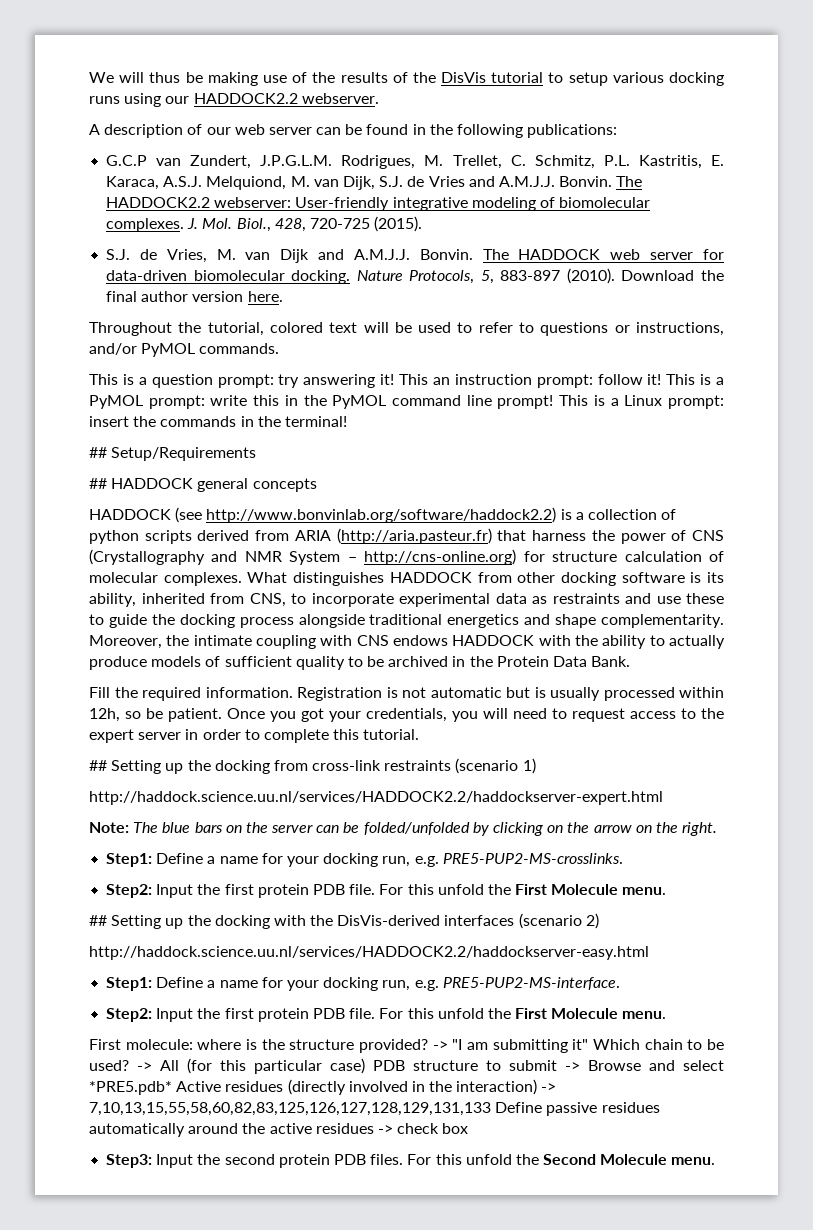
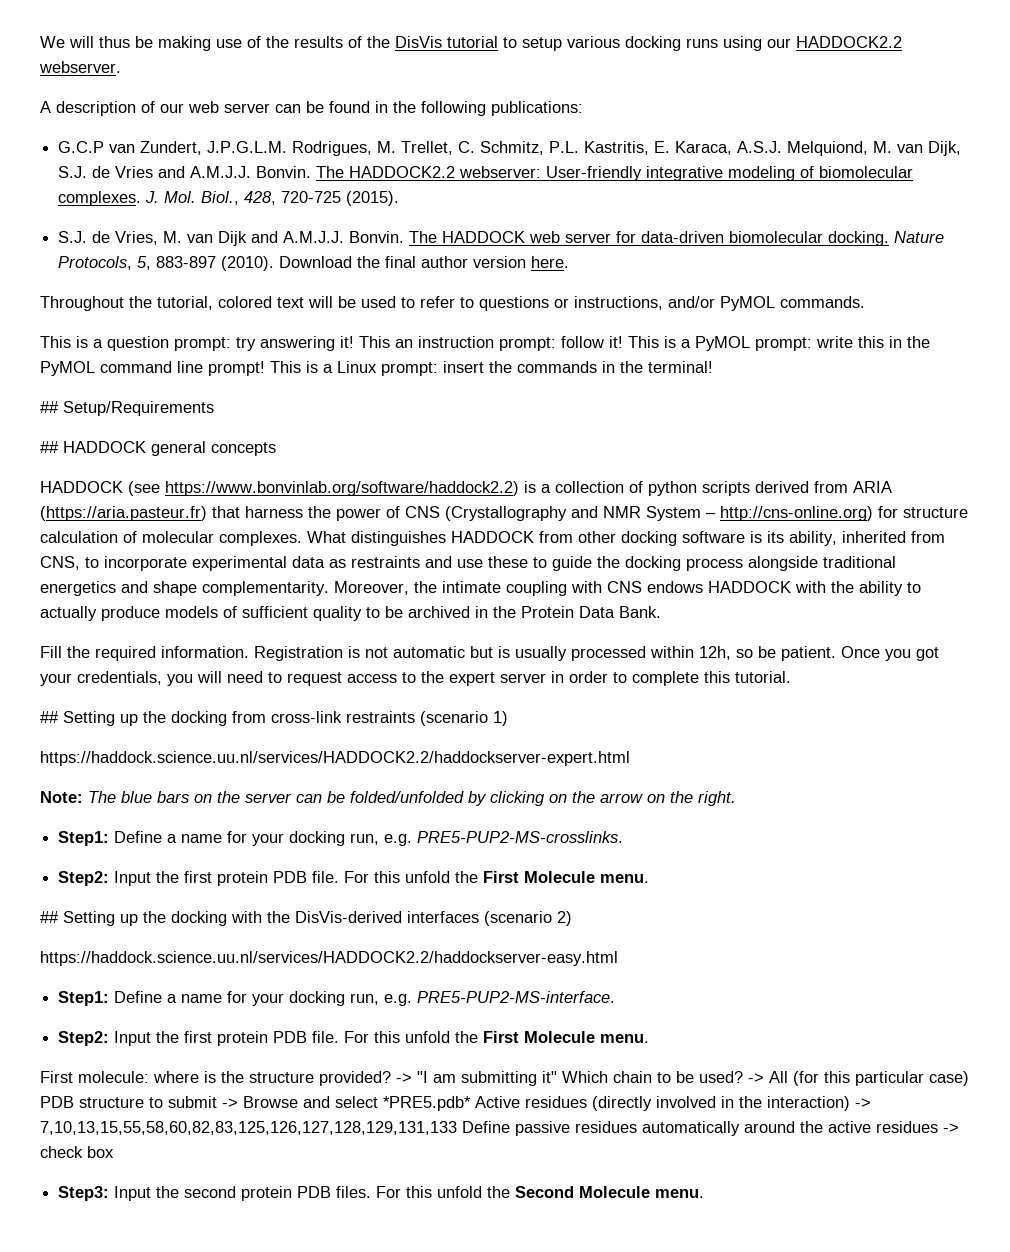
[206,507,557,523] http://www.bonvinlab.org/software/haddock2.2) -> [165,481,519,496] https://www.bonvinlab.org/software/haddock2.2)
[336,528,492,544] (http://aria.pasteur.fr) -> [40,506,207,521] (https://aria.pasteur.fr)
[89,791,663,805] http://haddock.science.uu.nl/services/HADDOCK2.2/haddockserver-expert.html -> [40,751,630,766] https://haddock.science.uu.nl/services/HADDOCK2.2/haddockserver-expert.html
[89,946,649,960] http://haddock.science.uu.nl/services/HADDOCK2.2/haddockserver-easy.html -> [40,951,618,966] https://haddock.science.uu.nl/services/HADDOCK2.2/haddockserver-easy.html

